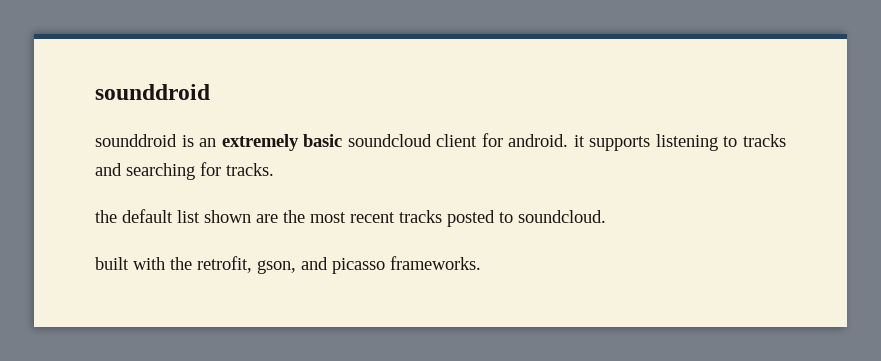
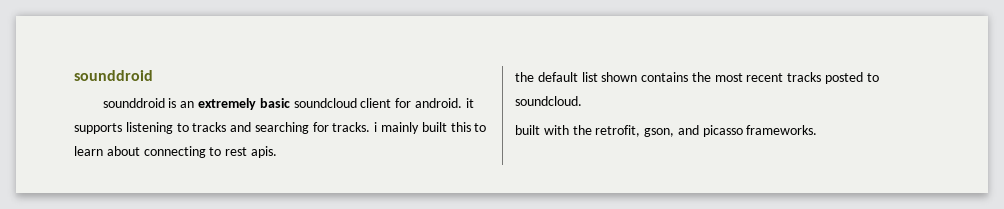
(274, 169) none -> [374,122,487,134] [74,146,277,158] i mainly built this to learn about connecting to rest apis.
[256,214,278,223] are -> [641,72,689,82] contains

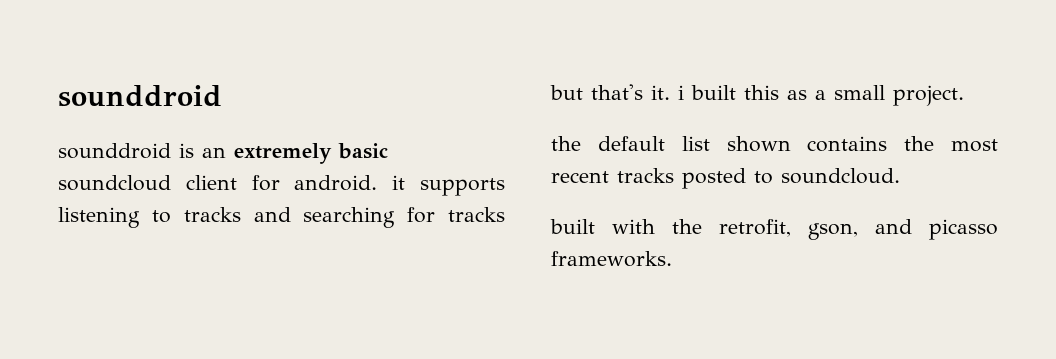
[332,122,487,134] [74,146,277,158] tracks. i mainly built this to learn about connecting to rest apis. -> [448,207,505,222] [550,84,964,106] tracks but that's it. i built this as a small project.

